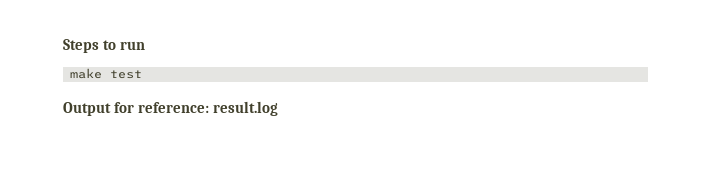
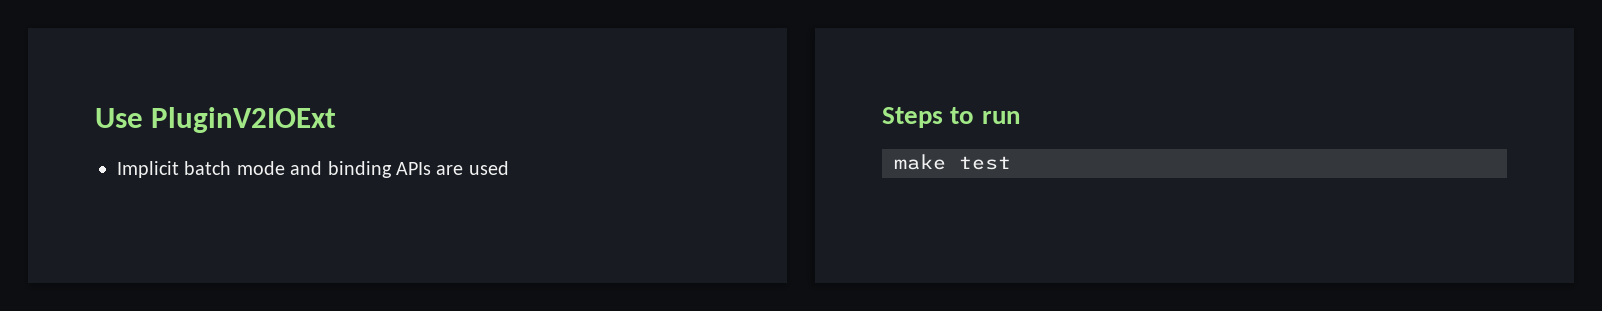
(63, 46) none -> [95,107,337,133] [117,161,509,178] Use PluginV2IOExt // Implicit batch mode and binding APIs are used //
[63,101,279,116] // Output for reference: result.log -> (1011, 163) none

